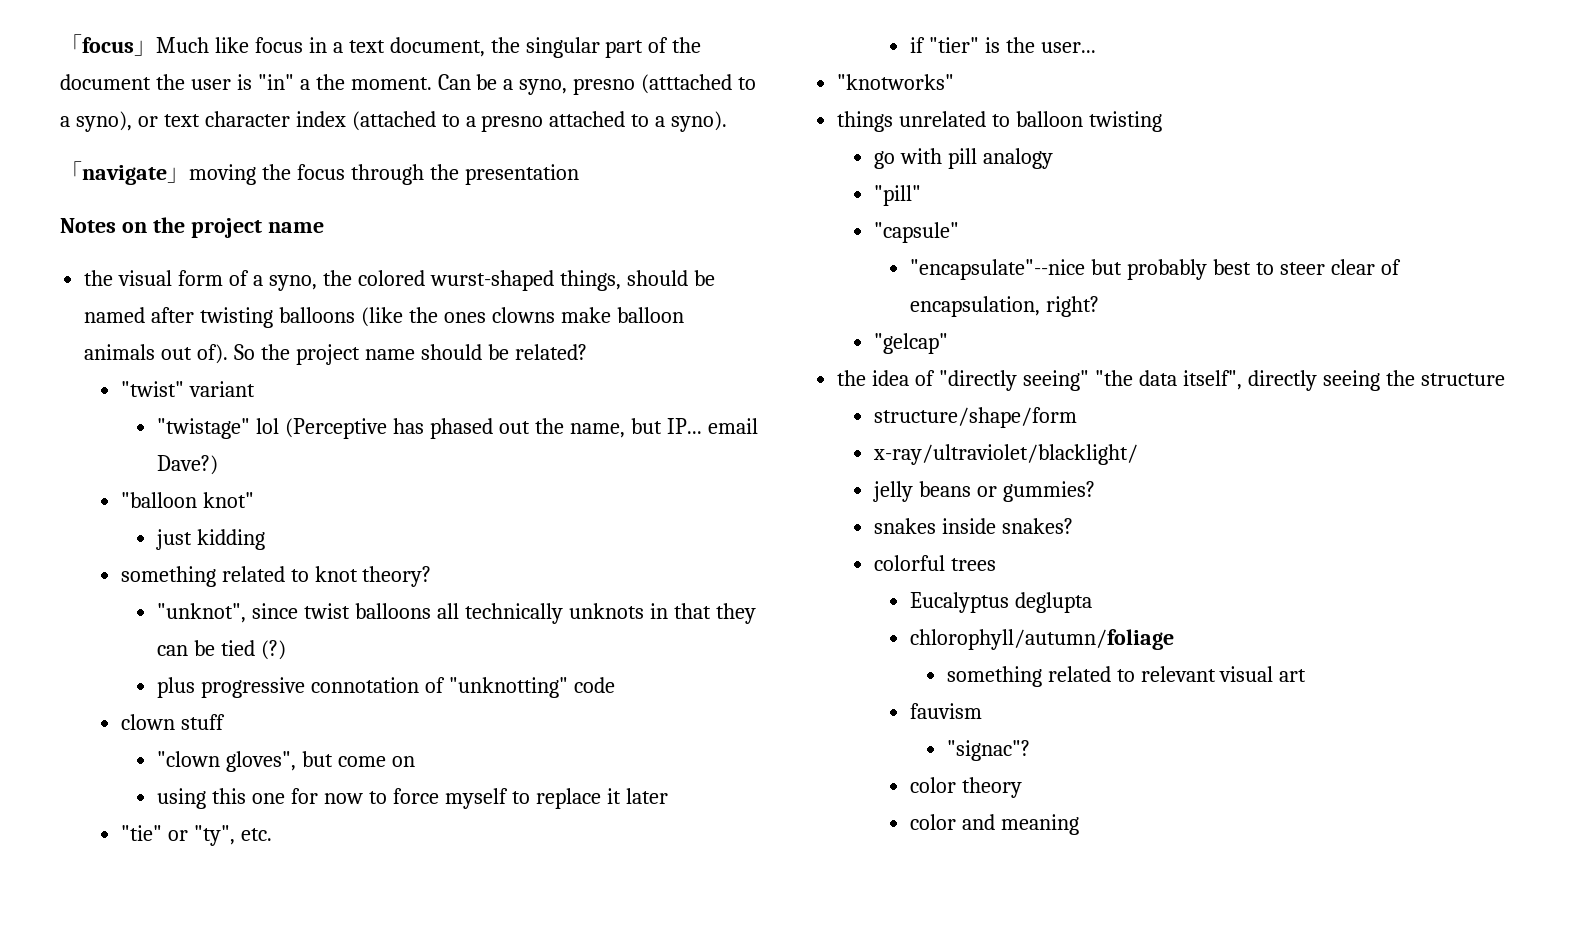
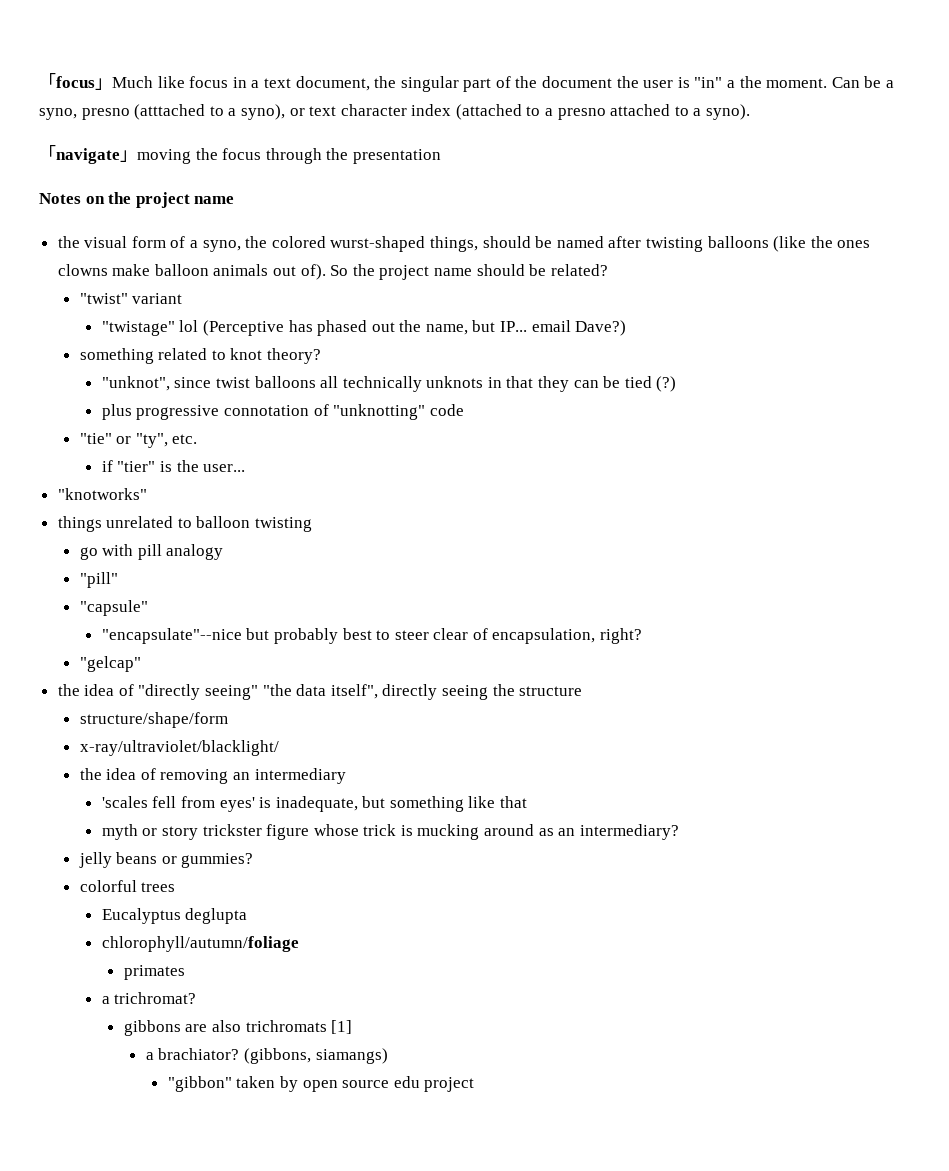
[120,492,254,508] [156,529,266,550] // "balloon knot" // just kidding -> (627, 328) none
[120,714,225,730] [157,751,415,772] [157,788,668,809] // clown stuff // "clown gloves", but come on // using this one for now to force myself to replace it later -> (464, 410) none
(1138, 454) none -> [79,768,346,784] [101,796,528,812] [101,824,679,840] // the idea of removing an intermediary // 'scales fell from eyes' is inadequate, but something like that // myth or story trickster figure whose trick is mucking around as an intermediary?
[873,518,1073,534] // snakes inside snakes? -> (254, 860) none
[946,666,1307,687] [910,703,983,719] [946,740,1030,761] [910,777,1023,798] [910,814,1080,835] something related to relevant visual art // fauvism // "signac"? // color theory // color and meaning -> [123,965,185,980] [101,992,197,1004] [123,1020,353,1036] [145,1048,388,1064] [167,1076,475,1092] primates // a trichromat? // gibbons are also trichromats [1] // a brachiator? (gibbons, siamangs) // "gibbon" taken by open source edu project

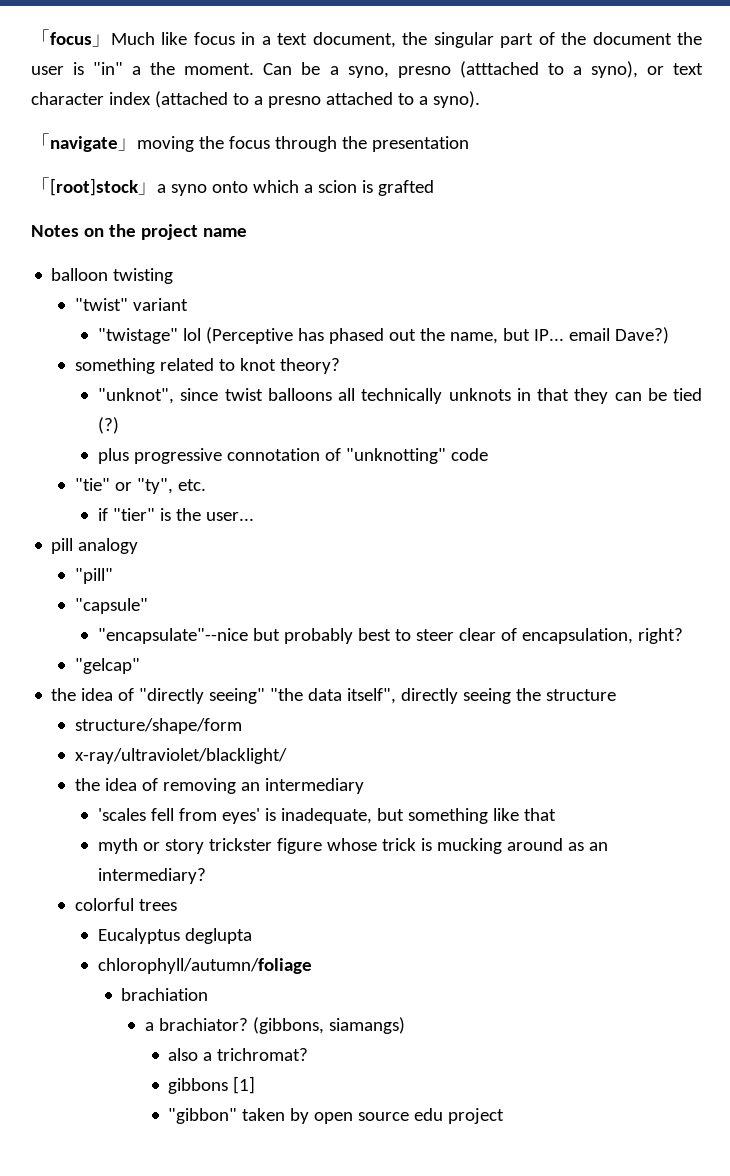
(441, 156) none -> [31,177,434,196] // 「[root]stock」a syno onto which a scion is grafted
[57,236,871,252] [57,264,608,280] the visual form of a syno, the colored wurst-shaped things, should be named after twisting balloons (like the ones clowns make balloon animals out of). So the project name should be related? -> [51,268,174,284] balloon twisting
[57,488,147,500] [57,516,313,532] [79,544,134,560] "knotworks" // things unrelated to balloon twisting // go with -> (255, 516) none
[78,852,254,868] // jelly beans or gummies? -> (207, 876) none
[123,965,185,980] [101,992,197,1004] [123,1020,353,1036] primates // a trichromat? // gibbons are also trichromats [1] -> [121,988,209,1001] brachiation
(388, 1056) none -> [168,1048,309,1061] [168,1076,256,1094] // also a trichromat? // gibbons [1]

